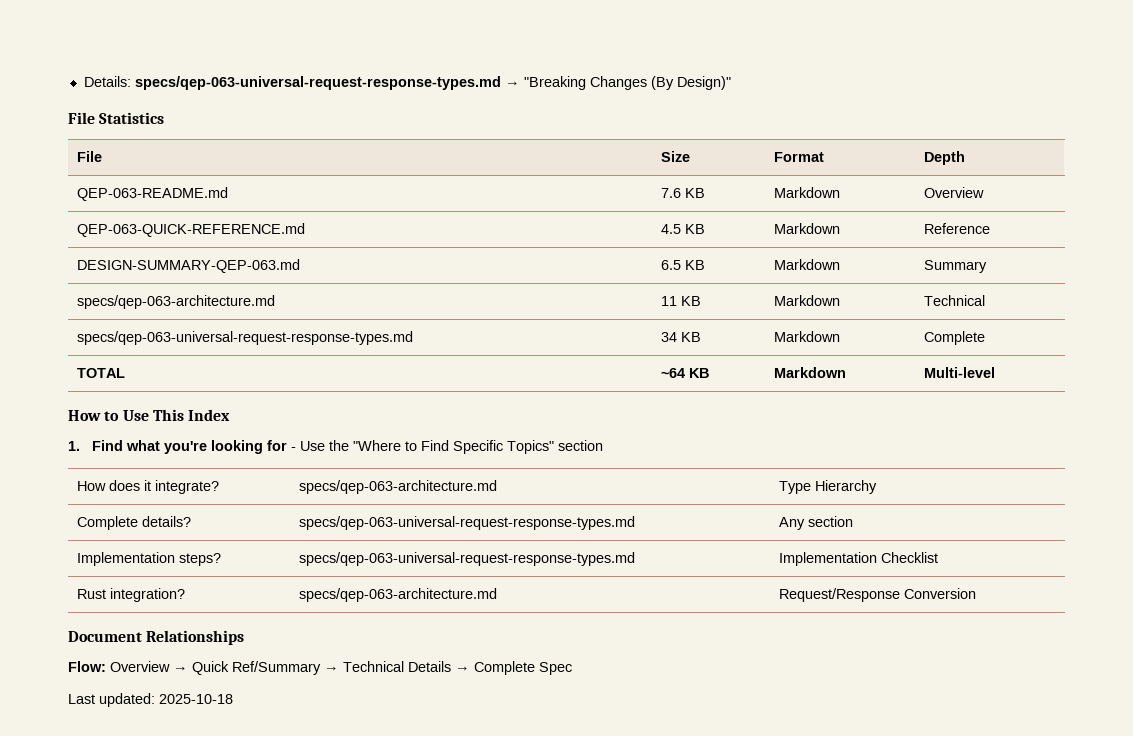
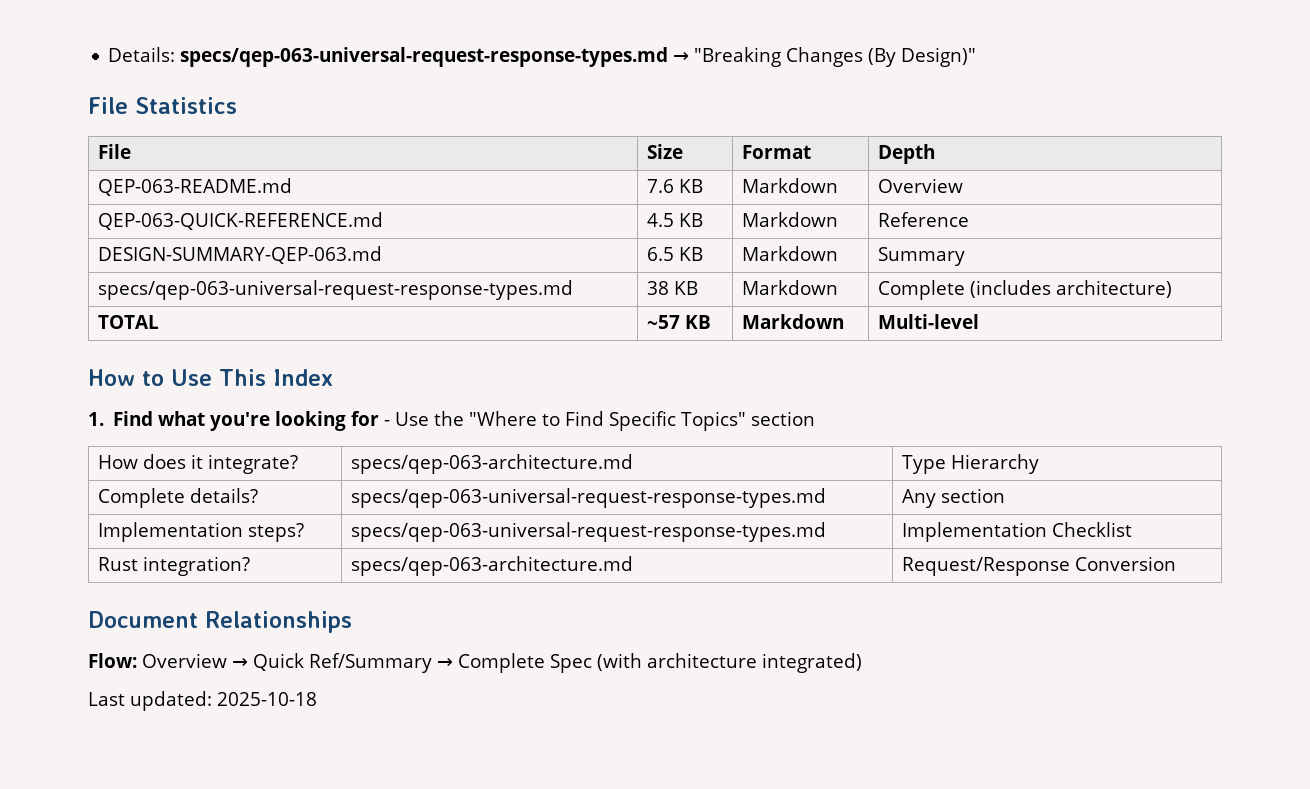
[77,295,276,309] [661,296,702,306] [774,295,841,306] [924,295,986,306] [77,331,414,345] [661,332,678,342] // specs/qep-063-architecture.md | 11 KB | Markdown | Technical // specs/qep-063-universal-request-response-types.md | 34 -> [97,280,573,300] [646,281,669,295] // specs/qep-063-universal-request-response-types.md | 38
(986, 338) none -> [969,280,1172,298] (includes architecture)
[661,368,686,378] ~64 -> [646,315,680,329] ~57
[343,661,470,672] Technical Details → -> (453, 663) none
(572, 668) none -> [597,653,862,673] (with architecture integrated)

